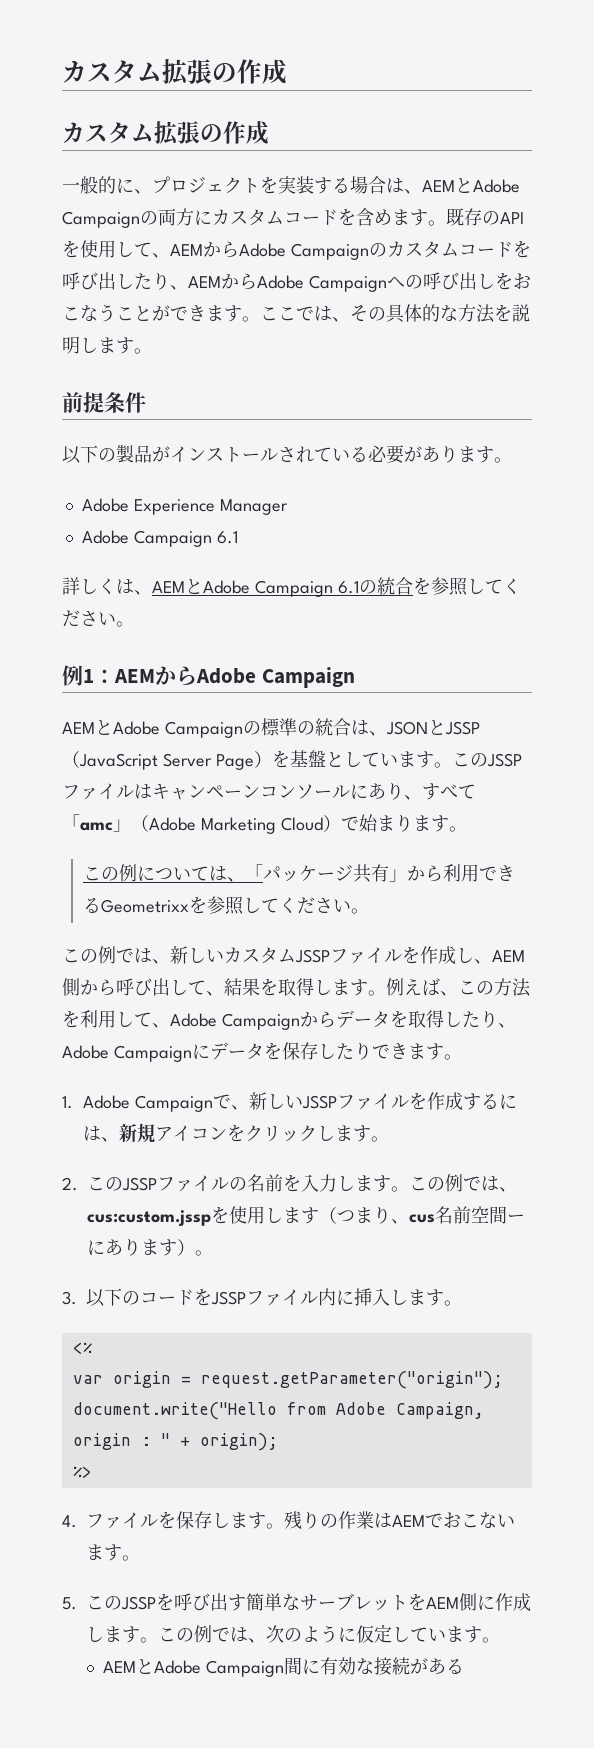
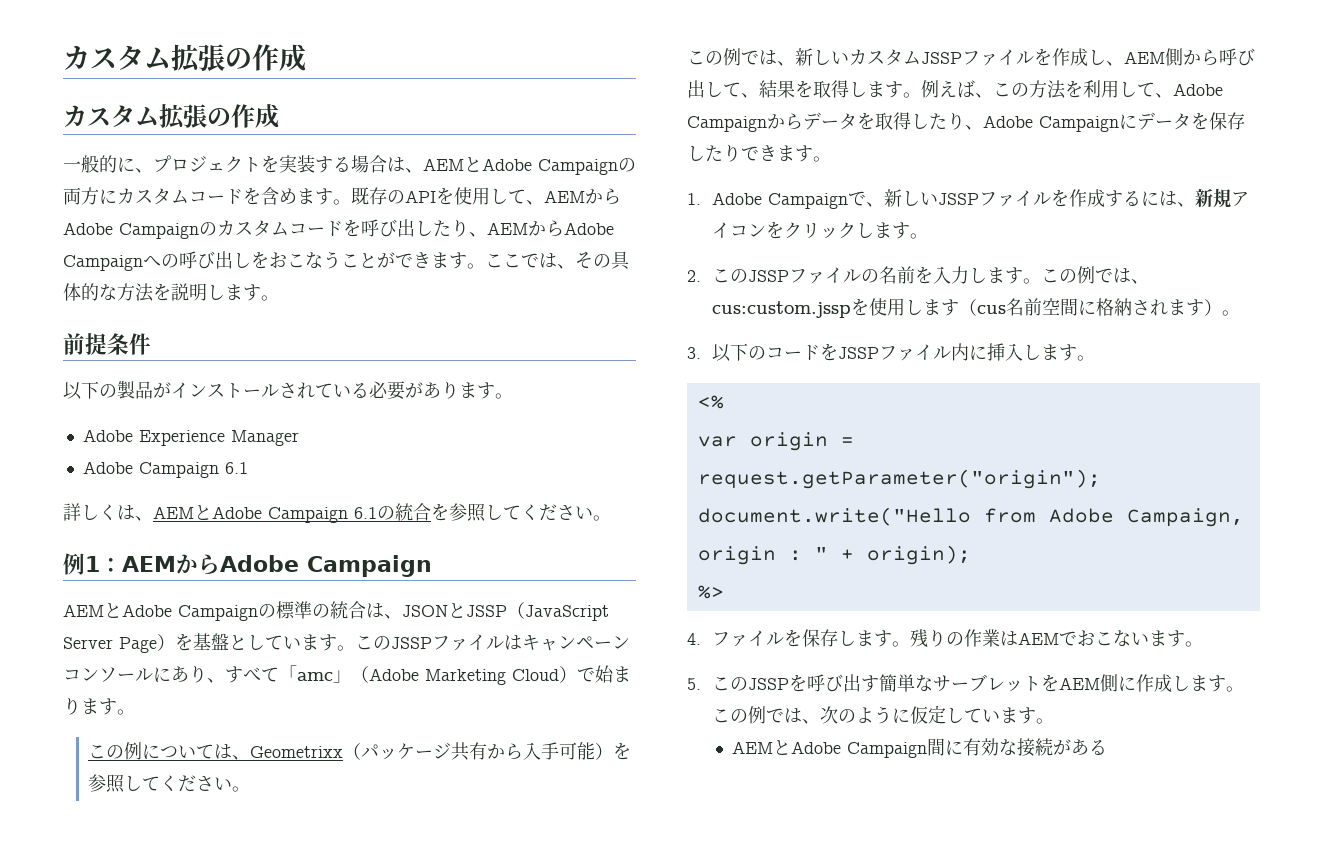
[245,864,264,880] 「 -> [250,743,362,760] Geometrixx（
[389,864,516,882] [83,898,190,913] 」から利用できるGeometrixx -> [487,742,614,760] から入手可能）
[337,1206,409,1224] つまり、 -> (978, 307) none
[507,1214,525,1222] [87,1238,141,1256] ーにあり -> [1078,298,1169,316] に格納され

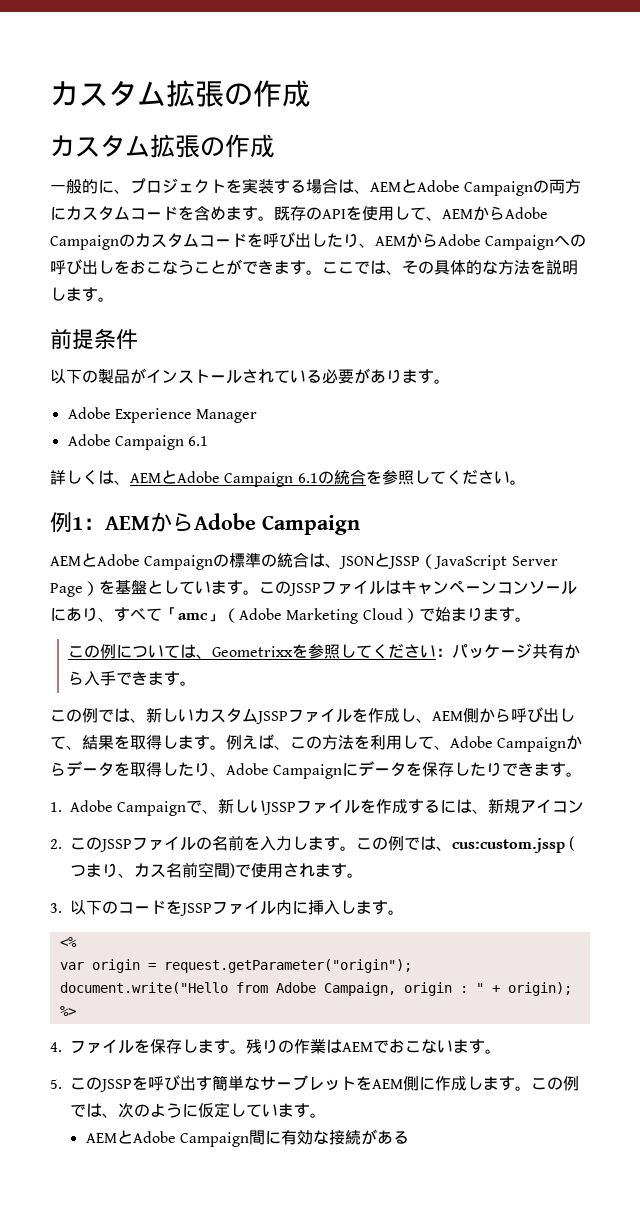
[343,743,362,760] （ -> [292,644,453,659] を参照してください：
[559,742,632,760] [88,774,233,793] 可能）を参照してください -> [116,671,181,686] できます
[766,221,929,239] をクリックします。 -> (585, 806) none
[851,298,1133,316] を使用します（cus名前空間に格納 -> [569,836,575,851] [70,862,283,878] (つまり、カス名前空間)で使用
[1204,299,1223,316] ） -> (347, 870) none

